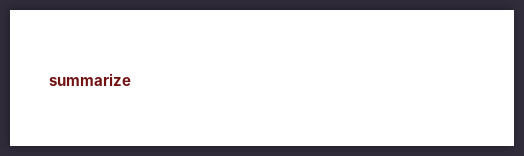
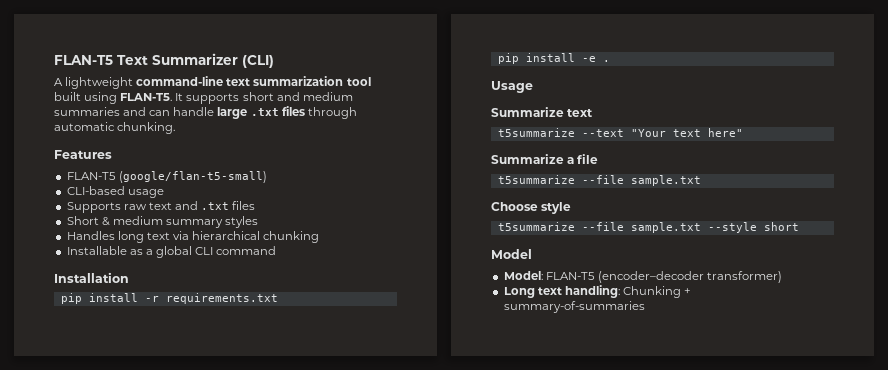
[49,73,131,86] summarize -> [54,53,274,68] [54,76,371,89] [54,92,353,104] [54,106,357,119] [54,122,176,134] [54,150,112,159] [66,171,267,183] [66,186,164,198] [66,201,256,213] [66,216,259,228] [66,231,320,243] [66,246,277,258] [54,272,129,283] [60,293,278,304] [497,53,610,64] [491,81,533,93] [491,107,594,117] [497,128,743,137] [491,154,599,164] [497,175,701,186] [491,202,572,214] [497,222,799,233] [491,249,532,259] [503,271,782,283] [503,285,692,298] [503,301,645,313] FLAN-T5 Text Summarizer (CLI) // A lightweight command-line text summarization tool built using FLAN-T5. It supports short and medium summaries and can handle large .txt files through automatic chunking. // Features // FLAN-T5 (google/flan-t5-small) // CLI-based usage // Supports raw text and .txt files // Short & medium summary styles // Handles long text via hierarchical chunking // Installable as a global CLI command // Installation // pip install -r requirements.txt // pip install -e . // Usage // Summarize text // t5summarize --text "Your text here" // Summarize a file // t5summarize --file sample.txt // Choose style // t5summarize --file sample.txt --style short // Model // Model: FLAN-T5 (encoder–decoder transformer) // Long text handling: Chunking + summary-of-summaries

